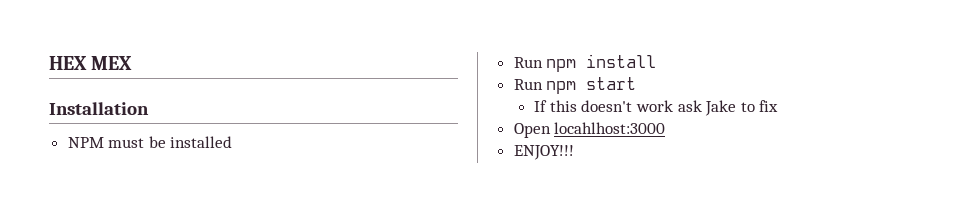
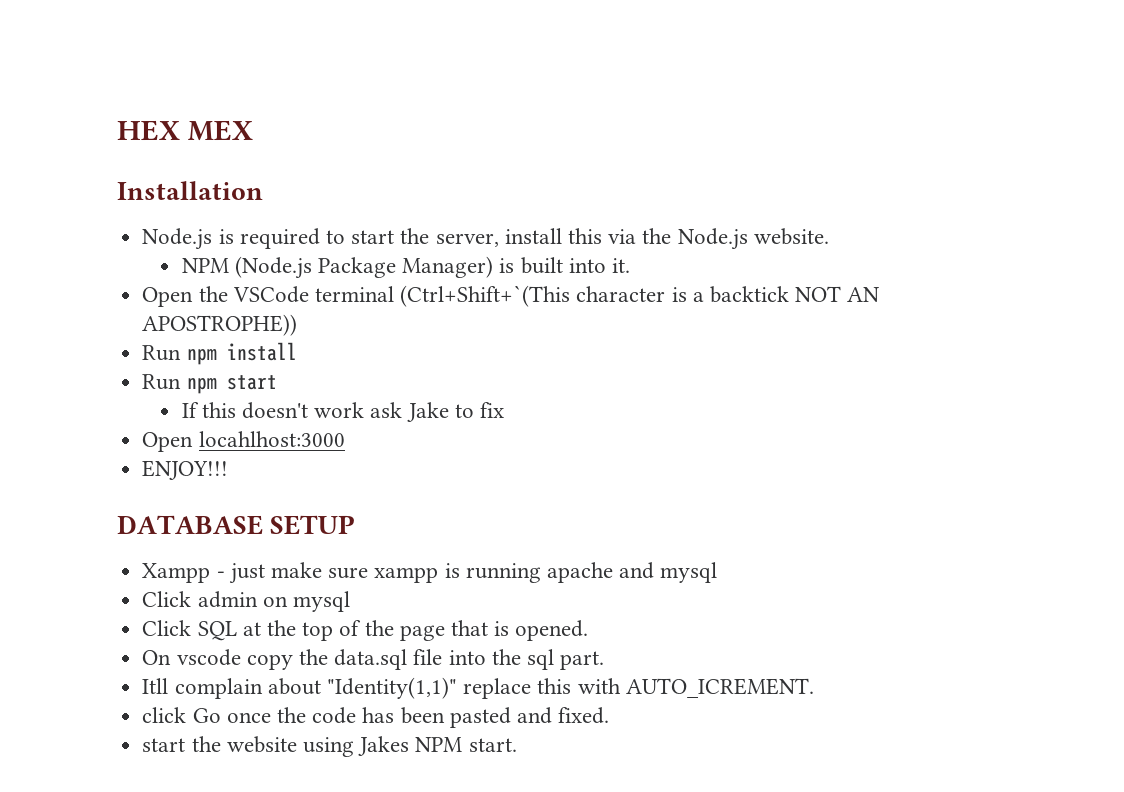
[67,136,233,148] NPM must be installed -> [142,228,829,250] [181,256,631,279] [142,285,881,307] [142,314,298,336] Node.js is required to start the server, install this via the Node.js website. // NPM (Node.js Package Manager) is built into it. // Open the VSCode terminal (Ctrl+Shift+`(This character is a backtick NOT AN APOSTROPHE))
(574, 152) none -> [117,515,356,535] [142,562,718,584] [142,591,350,612] [142,620,589,641] [142,649,605,670] [142,677,814,699] [142,707,610,728] [142,736,517,757] // DATABASE SETUP // Xampp - just make sure xampp is running apache and mysql // Click admin on mysql // Click SQL at the top of the page that is opened. // On vscode copy the data.sql file into the sql part. // Itll complain about "Identity(1,1)" replace this with AUTO_ICREMENT. // click Go once the code has been pasted and fixed. // start the website using Jakes NPM start.

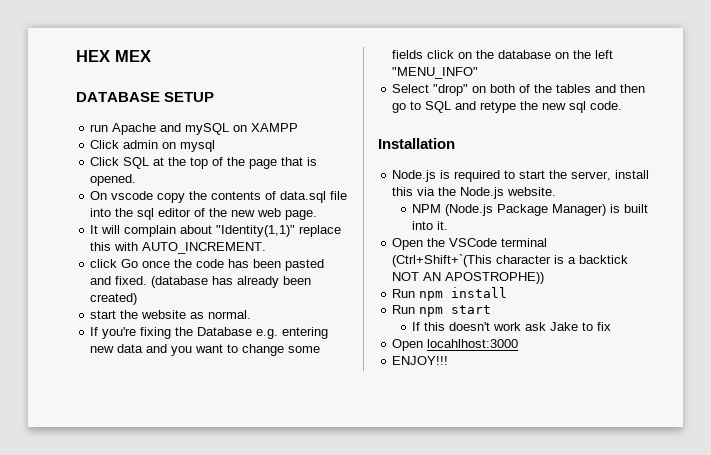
(253, 130) none -> [76,92,215,102] [90,123,299,135] [90,140,216,152] [90,157,318,169] [90,174,137,186] [90,191,348,203] [90,208,318,220] [90,225,342,237] [90,242,267,254] [90,259,325,271] [90,276,312,288] [90,293,138,305] [90,310,252,319] [90,327,329,339] [90,344,321,356] [392,50,614,59] [392,67,479,79] [392,84,646,96] [392,101,623,113] // DATABASE SETUP // run Apache and mySQL on XAMPP // Click admin on mysql // Click SQL at the top of the page that is opened. // On vscode copy the contents of data.sql file into the sql editor of the new web page. // It will complain about "Identity(1,1)" replace this with AUTO_INCREMENT. // click Go once the code has been pasted and fixed. (database has already been created) // start the website as normal. // If you're fixing the Database e.g. entering new data and you want to change some fields click on the database on the left "MENU_INFO" // Select "drop" on both of the tables and then go to SQL and retype the new sql code.
[117,515,356,535] [142,562,718,584] [142,591,350,612] [142,620,589,641] [142,649,605,670] [142,677,814,699] [142,707,610,728] [142,736,517,757] // DATABASE SETUP // Xampp - just make sure xampp is running apache and mysql // Click admin on mysql // Click SQL at the top of the page that is opened. // On vscode copy the data.sql file into the sql part. // Itll complain about "Identity(1,1)" replace this with AUTO_ICREMENT. // click Go once the code has been pasted and fixed. // start the website using Jakes NPM start. -> (449, 360) none

